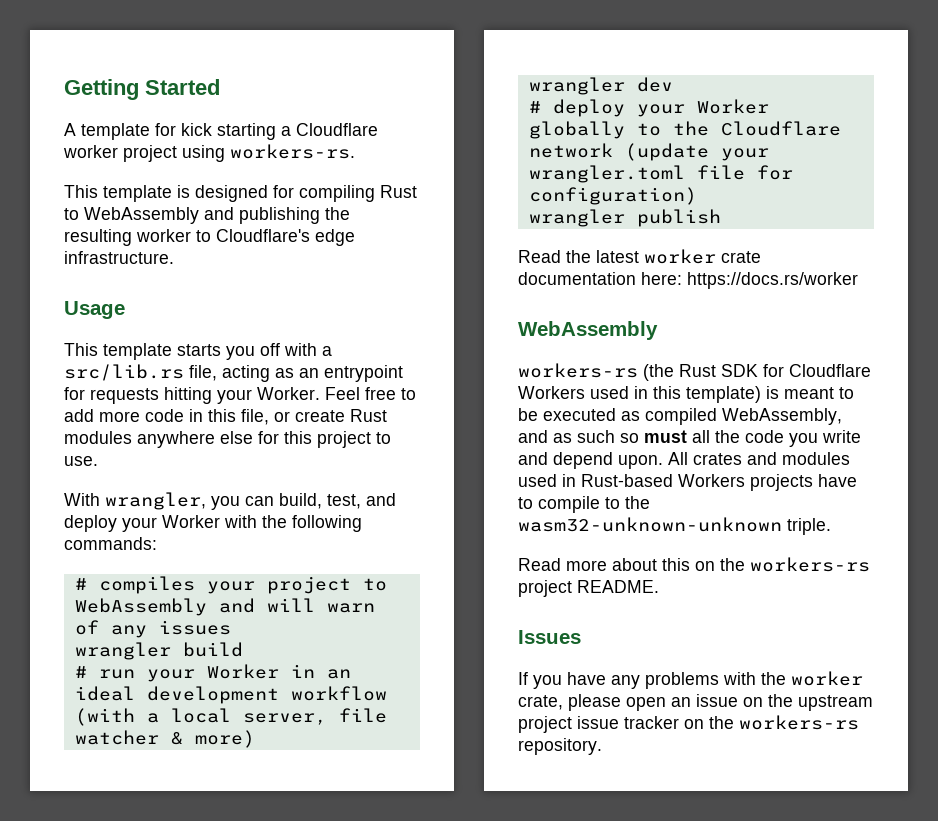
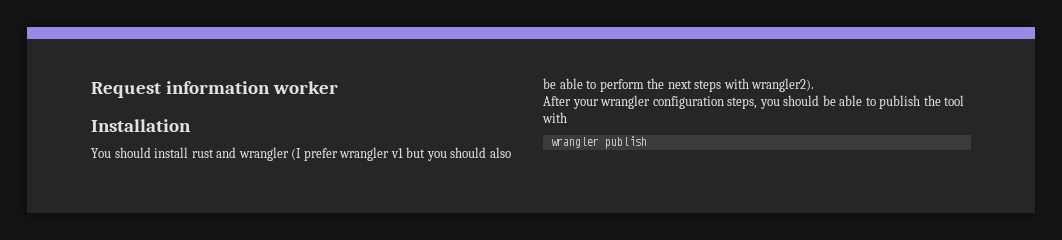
[64,79,220,100] [64,123,378,140] [63,144,355,162] [64,185,417,202] [64,207,350,224] [64,229,355,246] [64,251,174,264] [64,301,125,319] [64,343,332,360] [64,364,403,382] [64,387,416,404] [64,409,387,425] [64,431,391,448] [64,456,98,466] [64,492,396,510] [64,515,362,532] [64,537,157,550] [74,576,387,594] [74,598,375,616] [74,620,231,638] [74,642,243,660] [74,664,351,682] [74,686,387,704] [74,708,387,726] [74,730,255,748] [528,77,673,95] [528,99,769,117] [528,121,841,139] [528,143,769,161] [528,165,793,183] [528,187,697,205] [528,209,721,227] [518,249,761,264] [518,272,858,289] [518,321,658,340] [518,363,871,381] [518,386,854,403] [518,408,842,425] [518,430,861,447] [518,452,850,469] [518,474,857,491] [518,496,650,513] [518,517,831,535] [518,557,870,572] [518,580,659,597] [518,630,581,644] [518,671,863,689] [518,694,873,711] [518,715,859,733] [518,738,602,755] Getting Started // A template for kick starting a Cloudflare worker project using workers-rs. // This template is designed for compiling Rust to WebAssembly and publishing the resulting worker to Cloudflare's edge infrastructure. // Usage // This template starts you off with a src/lib.rs file, acting as an entrypoint for requests hitting your Worker. Feel free to add more code in this file, or create Rust modules anywhere else for this project to use. // With wrangler, you can build, test, and deploy your Worker with the following commands: // # compiles your project to WebAssembly and will warn of any issues // wrangler build // # run your Worker in an ideal development workflow (with a local server, file watcher & more) // wrangler dev // # deploy your Worker globally to the Cloudflare network (update your wrangler.toml file for configuration) // wrangler publish // Read the latest worker crate documentation here: https://docs.rs/worker // WebAssembly // workers-rs (the Rust SDK for Cloudflare Workers used in this template) is meant to be executed as compiled WebAssembly, and as such so must all the code you write and depend upon. All crates and modules used in Rust-based Workers projects have to compile to the wasm32-unknown-unknown triple. // Read more about this on the workers-rs project README. // Issues // If you have any problems with the worker crate, please open an issue on the upstream project issue tracker on the workers-rs repository. -> [91,81,338,98] [91,119,191,132] [91,147,511,161] [543,78,815,92] [543,95,965,109] [542,112,567,123] [550,136,647,149] Request information worker // Installation // You should install rust and wrangler (I prefer wrangler v1 but you should also be able to perform the next steps with wrangler2). // After your wrangler configuration steps, you should be able to publish the tool with // wrangler publish

